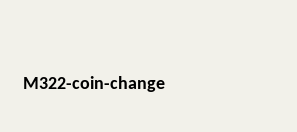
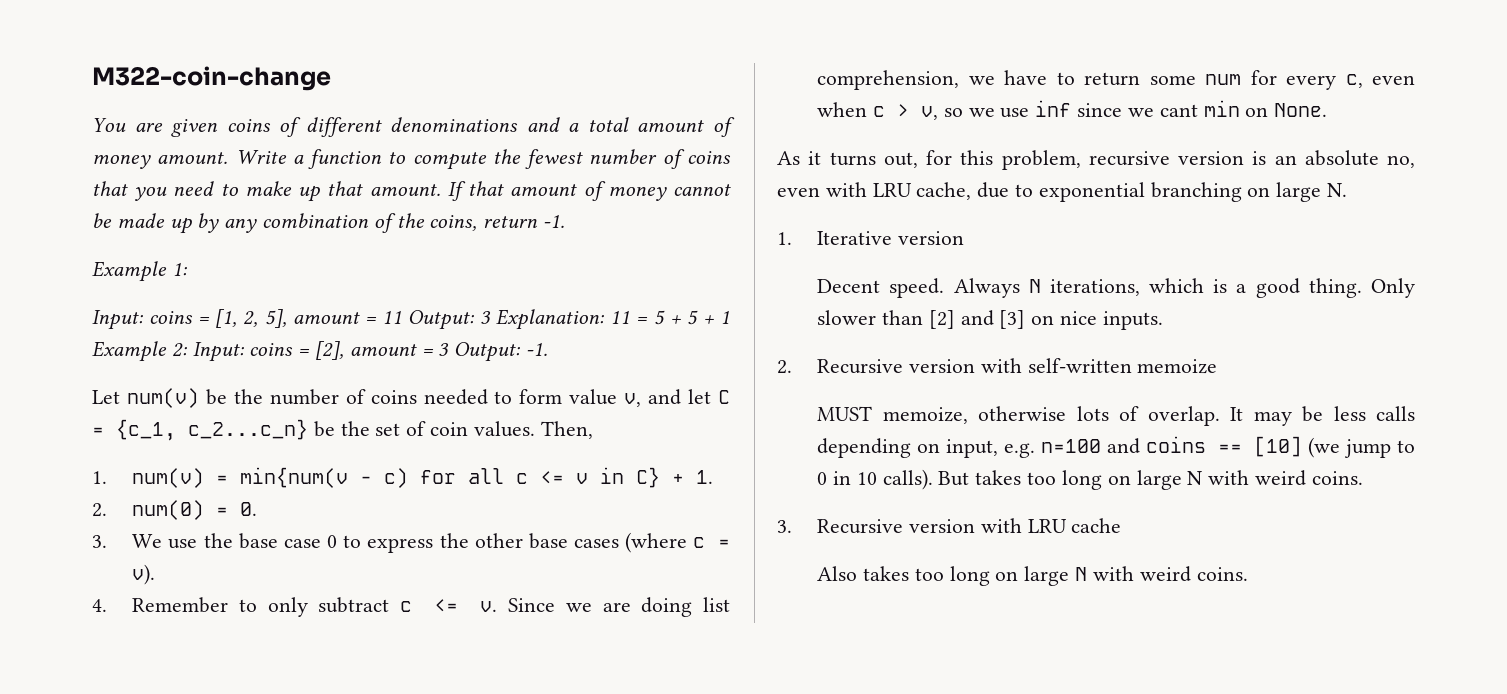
(165, 84) none -> [92,117,735,137] [92,149,731,170] [92,181,731,202] [92,213,566,234] [92,261,188,282] [92,309,730,330] [92,341,549,362] [92,388,731,408] [92,419,593,441] [92,467,714,488] [92,500,258,520] [92,532,730,553] [132,564,156,585] [92,597,731,617] [817,70,1416,90] [817,100,1328,120] [777,150,1415,170] [777,182,1348,202] [777,231,965,245] [817,278,1415,298] [817,310,1163,330] [777,358,1218,374] [817,406,1415,426] [817,436,1415,458] [817,469,1363,490] [777,518,1122,534] [817,566,1248,586] // You are given coins of different denominations and a total amount of money amount. Write a function to compute the fewest number of coins that you need to make up that amount. If that amount of money cannot be made up by any combination of the coins, return -1. // Example 1: // Input: coins = [1, 2, 5], amount = 11 Output: 3 Explanation: 11 = 5 + 5 + 1 Example 2: Input: coins = [2], amount = 3 Output: -1. // Let num(v) be the number of coins needed to form value v, and let C = {c_1, c_2...c_n} be the set of coin values. Then, // 1. num(v) = min{num(v - c) for all c <= v in C} + 1. // 2. num(0) = 0. // 3. We use the base case 0 to express the other base cases (where c = v). // 4. Remember to only subtract c <= v. Since we are doing list comprehension, we have to return some num for every c, even when c > v, so we use inf since we cant min on None. // As it turns out, for this problem, recursive version is an absolute no, even with LRU cache, due to exponential branching on large N. // 1. Iterative version // Decent speed. Always N iterations, which is a good thing. Only slower than [2] and [3] on nice inputs. // 2. Recursive version with self-written memoize // MUST memoize, otherwise lots of overlap. It may be less calls depending on input, e.g. n=100 and coins == [10] (we jump to 0 in 10 calls). But takes too long on large N with weird coins. // 3. Recursive version with LRU cache // Also takes too long on large N with weird coins.

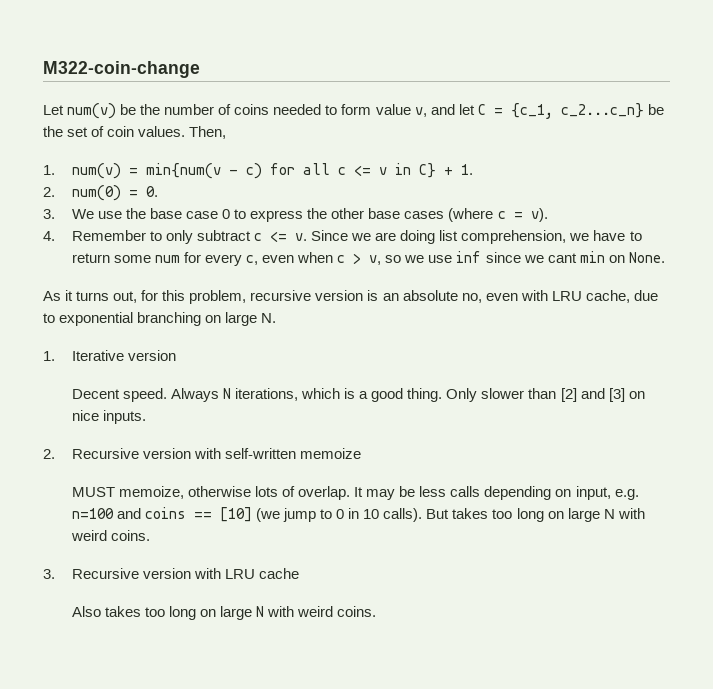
[92,117,735,137] [92,149,731,170] [92,181,731,202] [92,213,566,234] [92,261,188,282] [92,309,730,330] [92,341,549,362] // You are given coins of different denominations and a total amount of money amount. Write a function to compute the fewest number of coins that you need to make up that amount. If that amount of money cannot be made up by any combination of the coins, return -1. // Example 1: // Input: coins = [1, 2, 5], amount = 11 Output: 3 Explanation: 11 = 5 + 5 + 1 Example 2: Input: coins = [2], amount = 3 Output: -1. -> (200, 69) none

